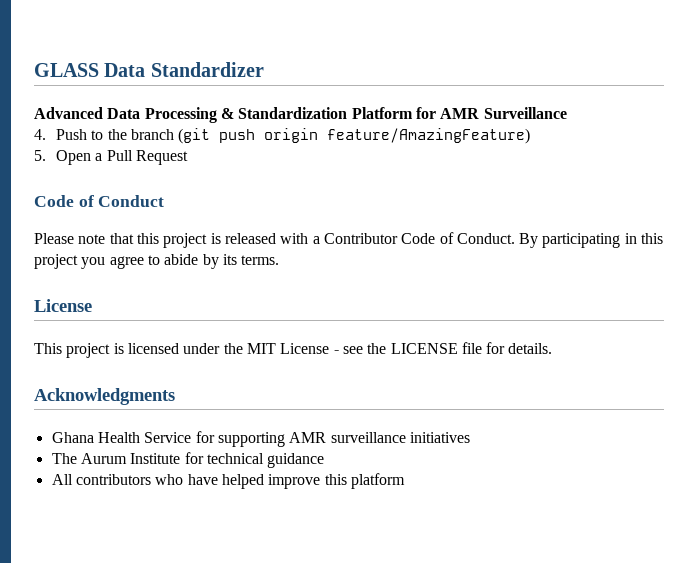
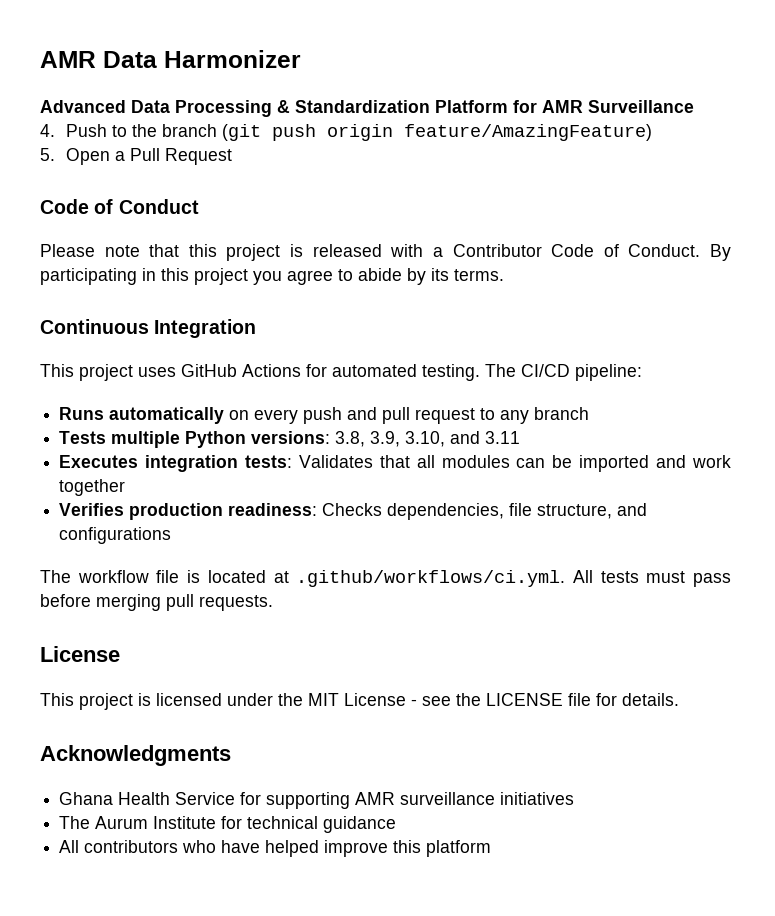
[34,62,264,77] GLASS Data Standardizer -> [40,50,301,68] AMR Data Harmonizer
(280, 260) none -> [40,319,257,338] [40,364,642,381] [59,407,590,424] [59,431,521,448] [59,455,731,472] [59,479,126,496] [59,503,648,520] [59,527,172,544] [40,570,732,587] [40,594,273,611] // Continuous Integration // This project uses GitHub Actions for automated testing. The CI/CD pipeline: // Runs automatically on every push and pull request to any branch // Tests multiple Python versions: 3.8, 3.9, 3.10, and 3.11 // Executes integration tests: Validates that all modules can be imported and work together // Verifies production readiness: Checks dependencies, file structure, and configurations // The workflow file is located at .github/workflows/ci.yml. All tests must pass before merging pull requests.

